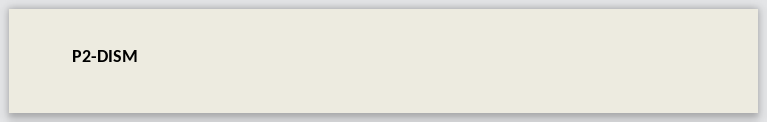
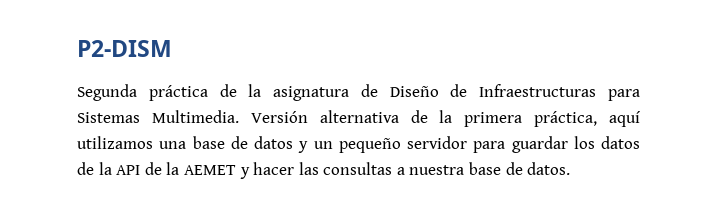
(138, 56) none -> [77,84,640,101] [77,110,641,127] [77,136,640,153] [77,162,571,179] // Segunda práctica de la asignatura de Diseño de Infraestructuras para Sistemas Multimedia. Versión alternativa de la primera práctica, aquí utilizamos una base de datos y un pequeño servidor para guardar los datos de la API de la AEMET y hacer las consultas a nuestra base de datos.

